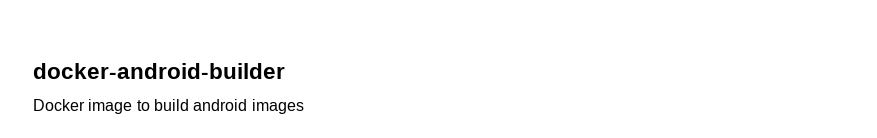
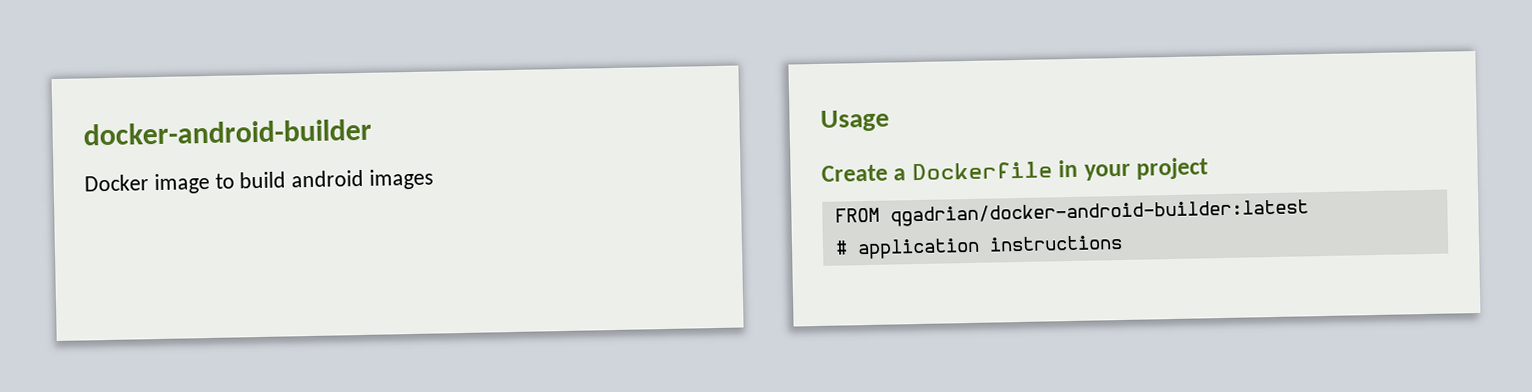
(304, 106) none -> [820,109,890,132] [821,157,1209,182] [834,199,1309,227] [834,234,1123,260] // Usage // Create a Dockerfile in your project // FROM qgadrian/docker-android-builder:latest // # application instructions

